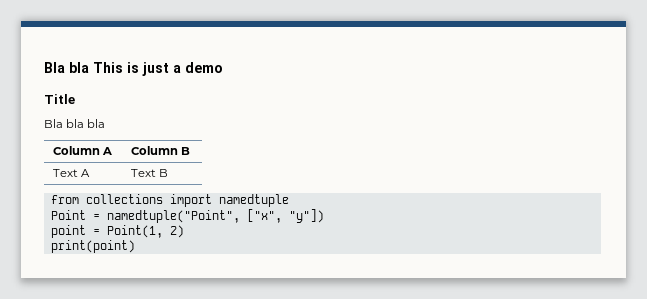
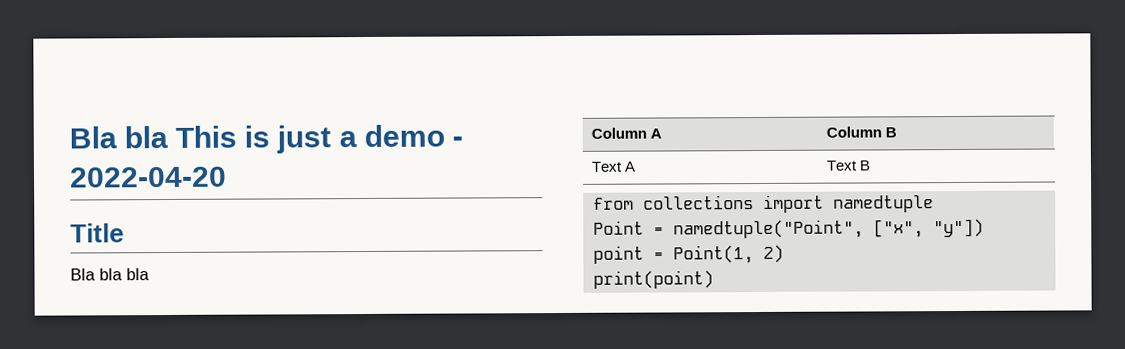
(223, 67) none -> [451,136,463,147] [69,166,227,188] - 2022-04-20

